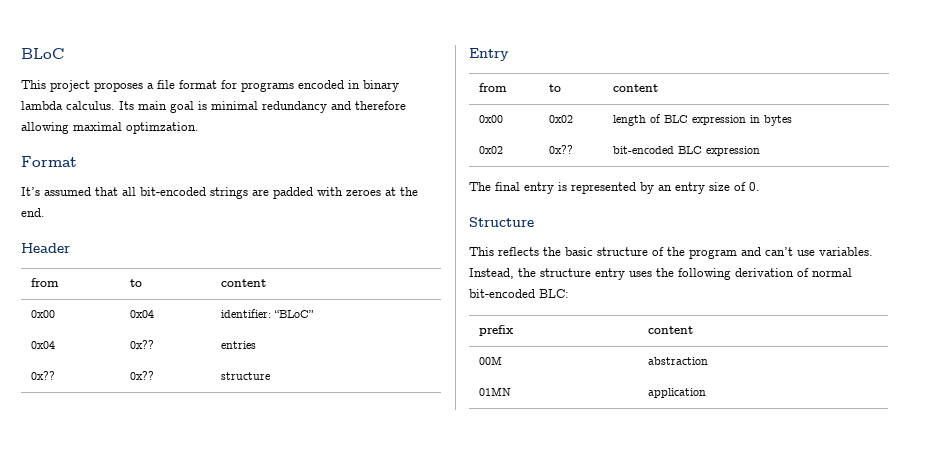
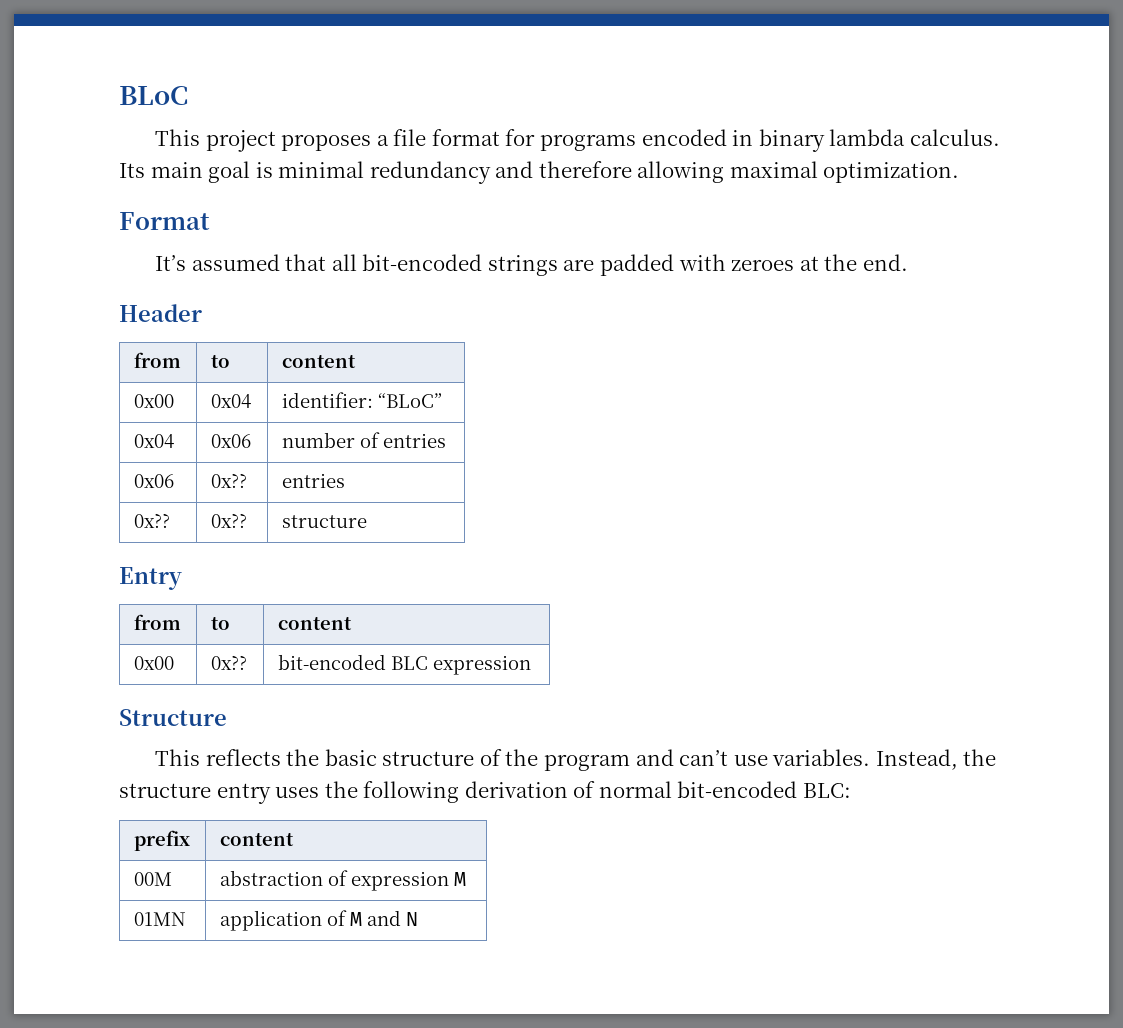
[126,122,199,134] optimzation. -> [823,162,960,183] optimization.
(56, 345) none -> [210,434,251,448] [281,432,446,448] [133,474,174,488] | 0x06 | number of entries // 0x06
[549,115,574,123] [613,114,793,126] [479,146,504,154] [549,145,574,154] [613,146,761,156] [469,182,760,194] 0x02 | length of BLC expression in bytes // 0x02 | 0x?? | bit-encoded BLC expression // The final entry is represented by an entry size of 0. -> [210,655,247,670] [277,654,531,675] 0x?? | bit-encoded BLC expression
(709, 361) none -> [327,870,466,891] of expression M
(707, 393) none -> [326,910,418,926] of M and N

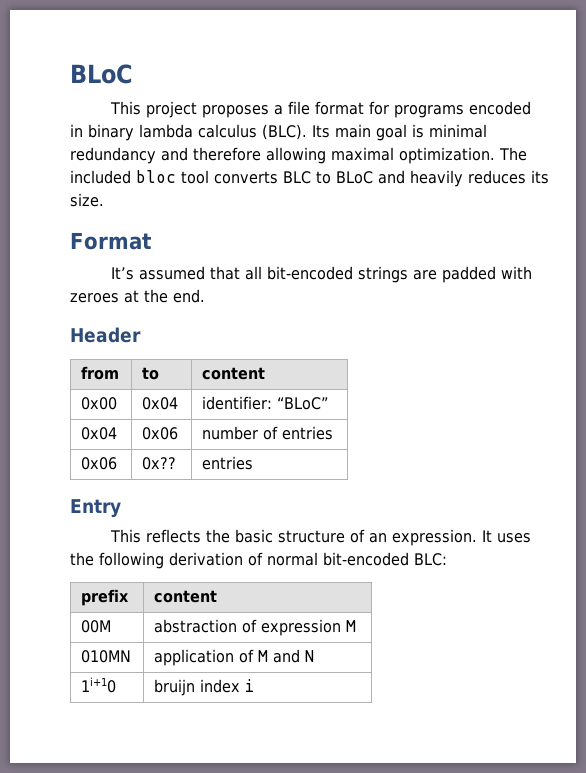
[909,129,1000,146] calculus. -> [198,124,307,140] calculus (BLC).
(960, 172) none -> [499,147,527,161] [70,170,549,187] [70,193,104,207] The included bloc tool converts BLC to BLoC and heavily reduces its size.
[133,513,170,528] [210,513,247,528] [281,515,367,528] [119,567,182,590] [133,614,181,630] [210,617,230,630] [277,617,352,630] [133,656,174,670] [210,655,247,670] [277,654,531,675] [119,709,227,726] // 0x?? | 0x?? | structure // Entry // from | to | content // 0x00 | 0x?? | bit-encoded BLC expression // Structure -> [70,499,121,518] // Entry
[505,749,997,771] [119,783,271,804] the program and can’t use variables. Instead, the structure entry -> [369,529,493,546] an expression. It
[133,912,186,926] 01MN -> [81,650,132,663] 010MN
(418, 919) none -> [81,677,117,693] [154,679,255,696] // 1i+10 | bruijn index i

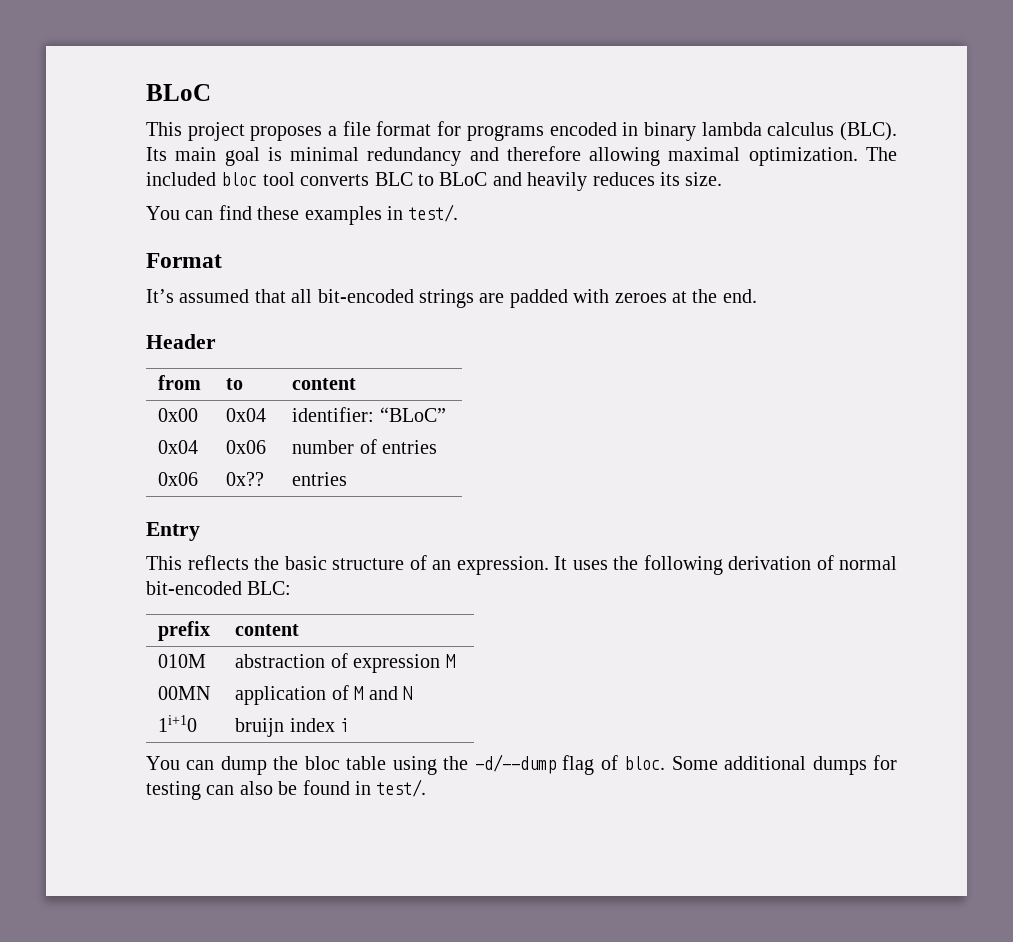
(104, 200) none -> [146,204,459,225] // You can find these examples in test/.
[81,620,112,633] 00M -> [158,654,207,668] 010M
[81,650,132,663] 010MN -> [158,686,211,700] 00MN
(255, 685) none -> [146,754,897,775] [146,779,427,800] // You can dump the bloc table using the -d/--dump flag of bloc. Some additional dumps for testing can also be found in test/.

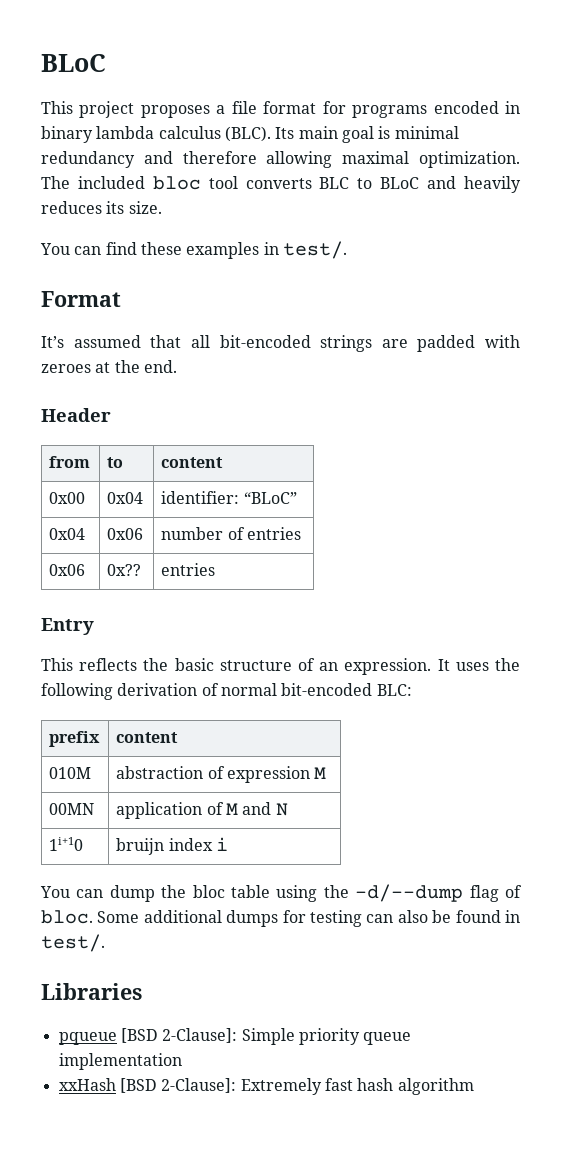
(427, 788) none -> [41,983,142,1000] [58,1028,412,1045] [58,1053,182,1070] [58,1078,474,1095] // Libraries // pqueue [BSD 2-Clause]: Simple priority queue implementation // xxHash [BSD 2-Clause]: Extremely fast hash algorithm

